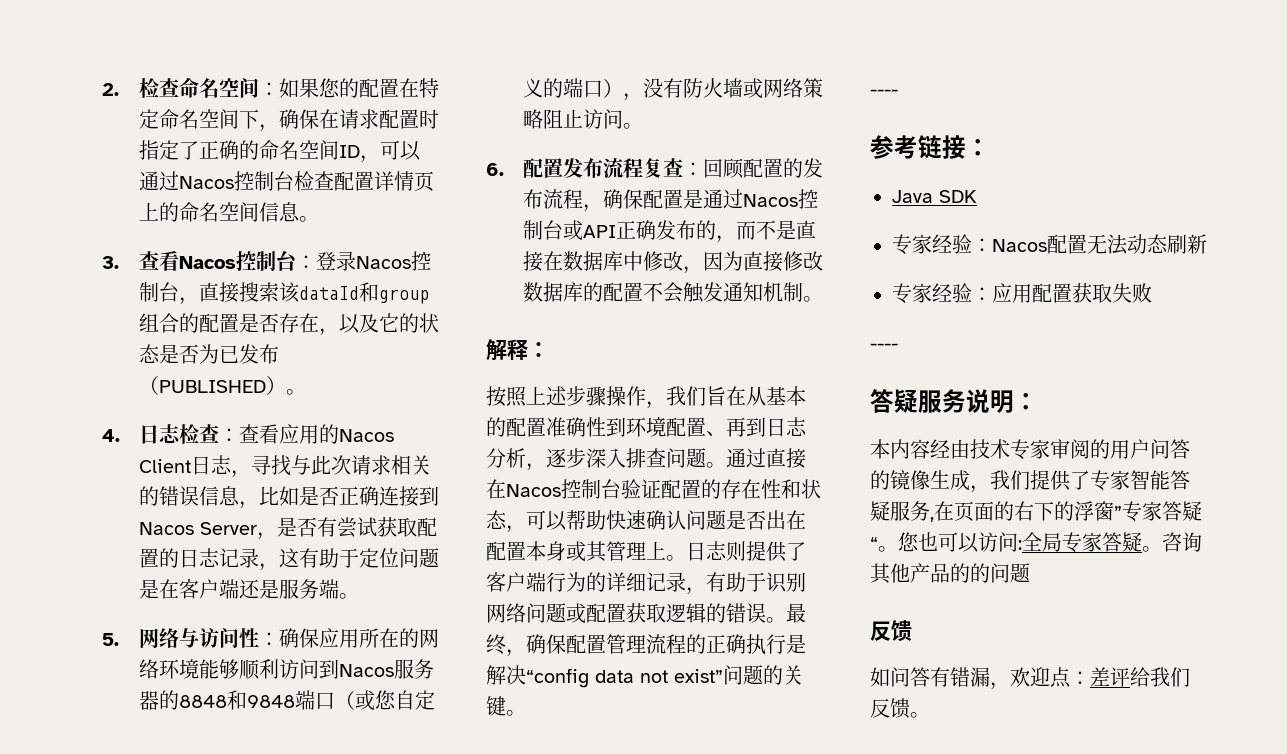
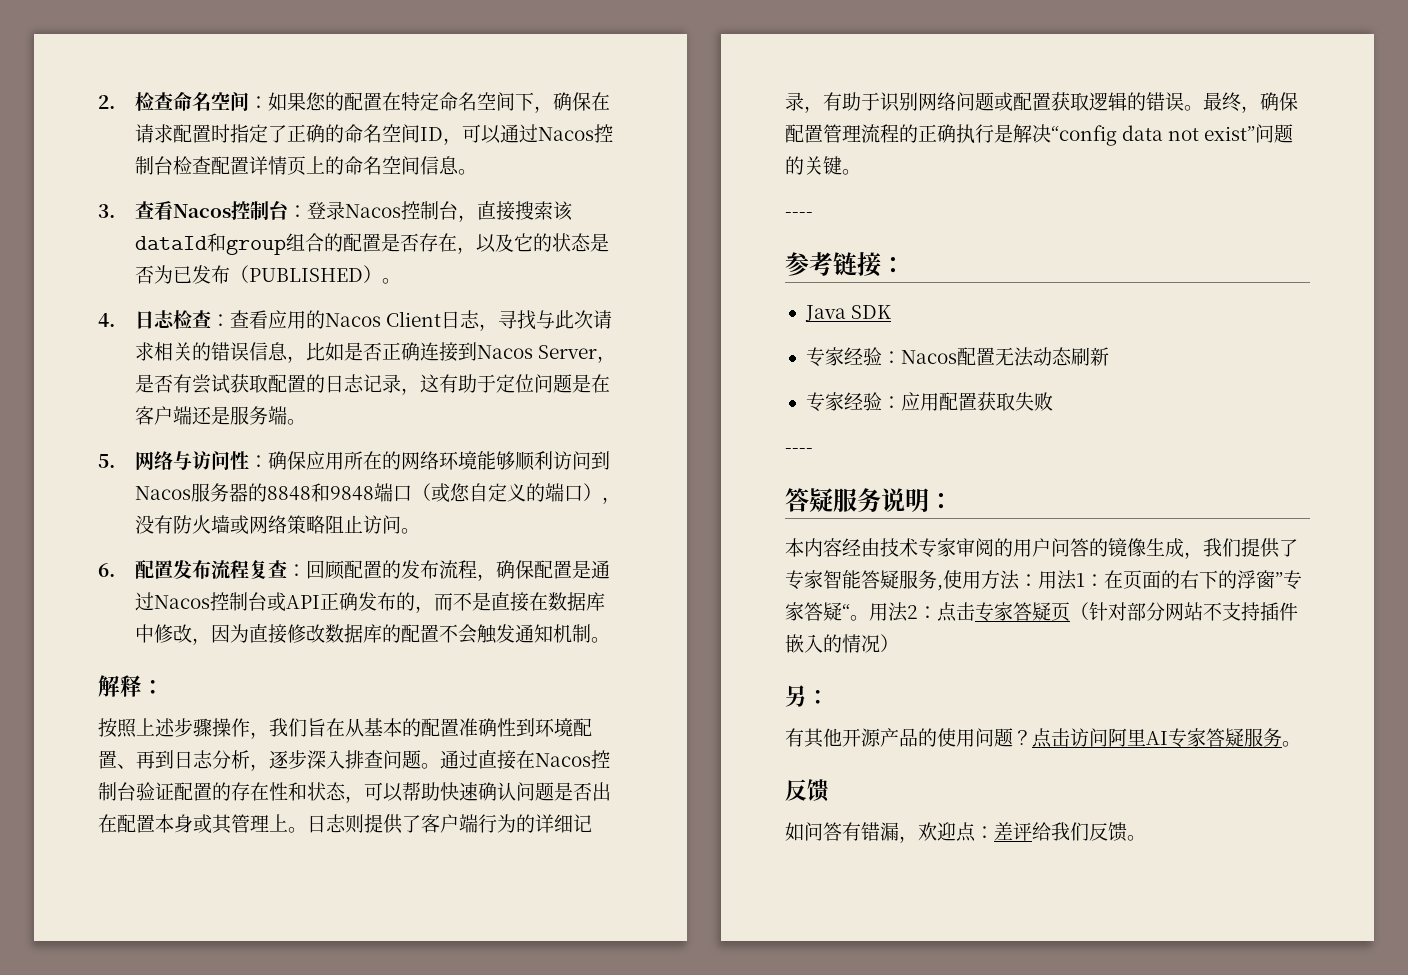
(934, 519) none -> [943,570,1104,590] 使用方法：用法1：
[898,532,1202,553] [870,563,1030,584] 您也可以访问:全局专家答疑。咨询其他产品的的问题 -> [869,602,1298,622] [785,634,899,653] [785,685,829,707] [785,728,1301,748] 用法2：点击专家答疑页（针对部分网站不支持插件嵌入的情况） // 另： // 有其他开源产品的使用问题？点击访问阿里AI专家答疑服务。

